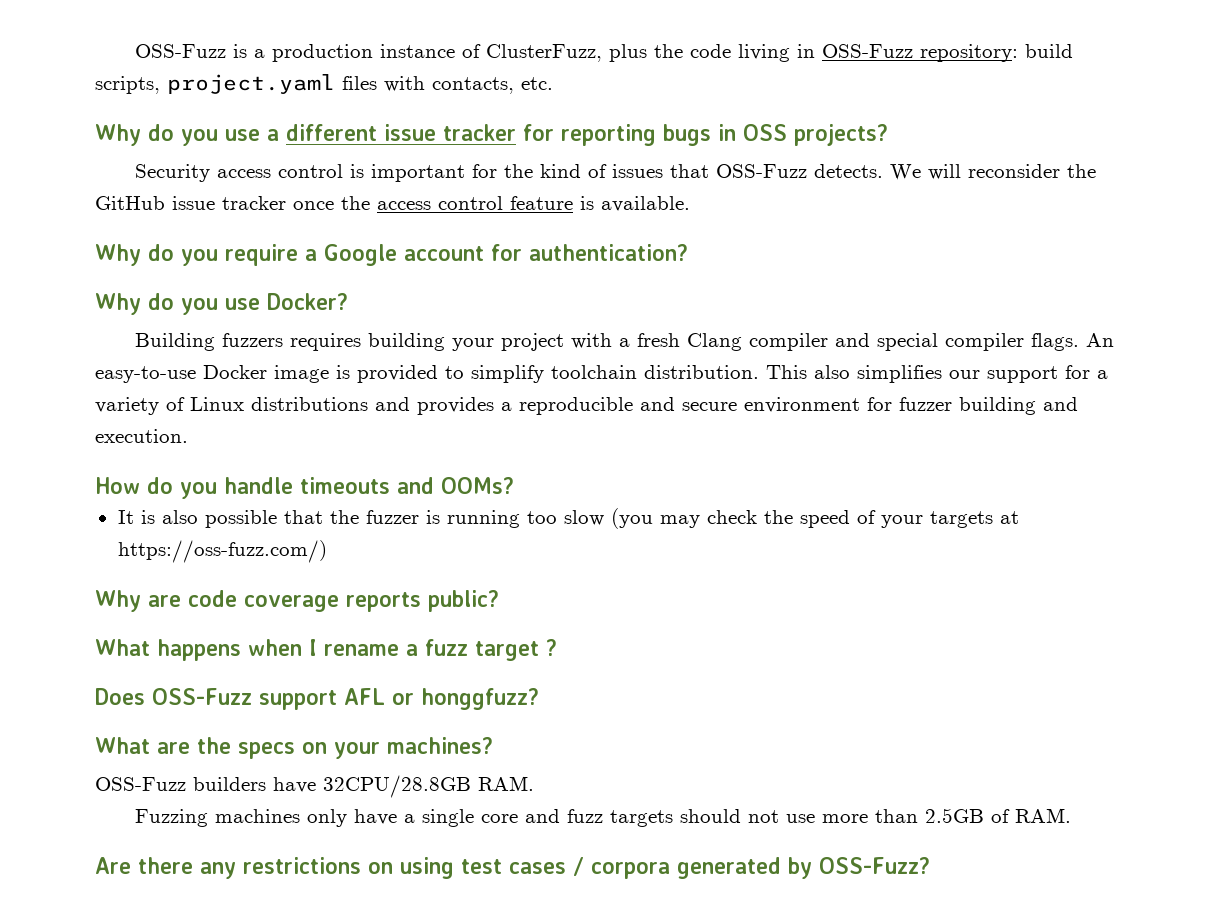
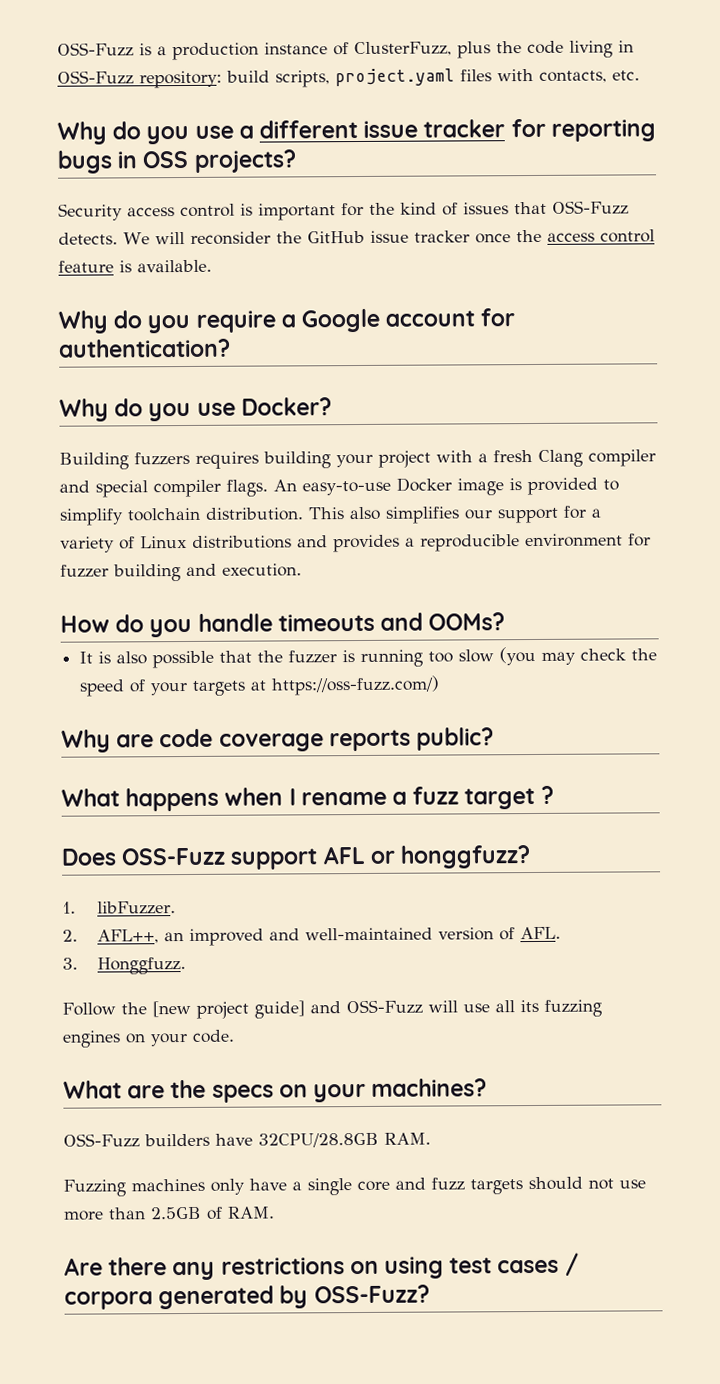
[640,397,737,411] and secure -> (520, 543) none
(539, 699) none -> [62,901,176,915] [62,926,561,946] [62,957,186,975] [62,999,602,1019] [62,1029,235,1048] // 1. libFuzzer. // 2. AFL++, an improved and well-maintained version of AFL. // 3. Honggfuzz. // Follow the [new project guide] and OSS-Fuzz will use all its fuzzing engines on your code.

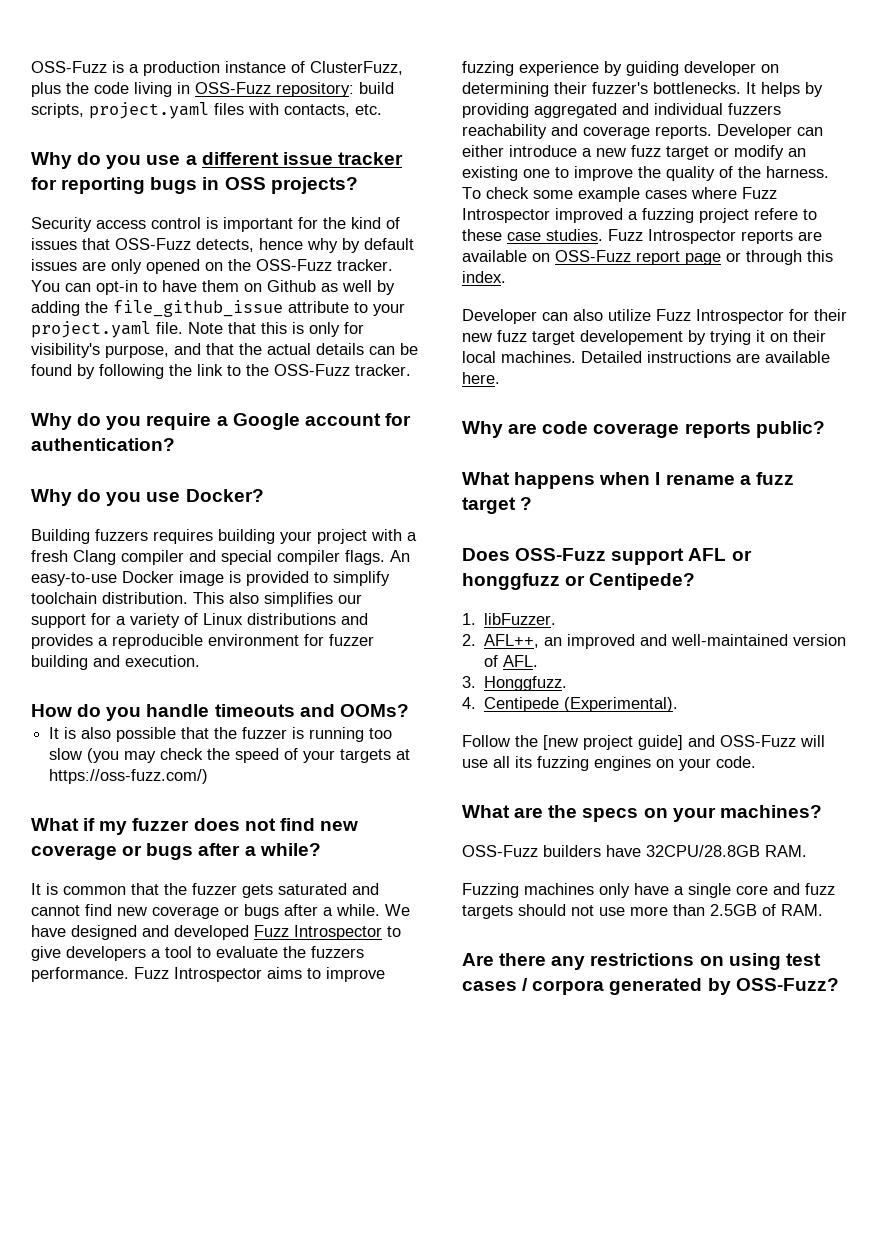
[58,229,655,245] [58,259,212,273] detects. We will reconsider the GitHub issue tracker once the access control feature is available. -> [196,238,414,253] [31,259,393,274] [31,280,395,295] [31,300,405,317] [31,321,364,338] [31,343,418,358] [31,364,411,379] detects, hence why by default issues are only opened on the OSS-Fuzz tracker. You can opt-in to have them on Github as well by adding the file_github_issue attribute to your project.yaml file. Note that this is only for visibility's purpose, and that the actual details can be found by following the link to the OSS-Fuzz tracker.
(441, 685) none -> [31,818,358,835] [31,843,321,860] [31,883,379,898] [31,904,410,919] [31,925,401,940] [31,946,364,961] [31,967,385,982] [462,61,779,76] [462,82,823,97] [462,103,781,118] [462,124,823,139] [462,145,806,160] [462,166,829,181] [462,187,777,202] [462,208,817,223] [462,229,822,244] [462,250,833,265] [462,271,506,283] [462,309,847,324] [462,330,826,345] [462,351,830,363] [462,372,500,384] // What if my fuzzer does not find new coverage or bugs after a while? // It is common that the fuzzer gets saturated and cannot find new coverage or bugs after a while. We have designed and developed Fuzz Introspector to give developers a tool to evaluate the fuzzers performance. Fuzz Introspector aims to improve fuzzing experience by guiding developer on determining their fuzzer's bottlenecks. It helps by providing aggregated and individual fuzzers reachability and coverage reports. Developer can either introduce a new fuzz target or modify an existing one to improve the quality of the harness. To check some example cases where Fuzz Introspector improved a fuzzing project refere to these case studies. Fuzz Introspector reports are available on OSS-Fuzz report page or through this index. // Developer can also utilize Fuzz Introspector for their new fuzz target developement by trying it on their local machines. Detailed instructions are available here.
[400,845,532,869] honggfuzz? -> [462,573,696,590] honggfuzz or Centipede?
(186, 966) none -> [462,697,679,712] // 4. Centipede (Experimental).

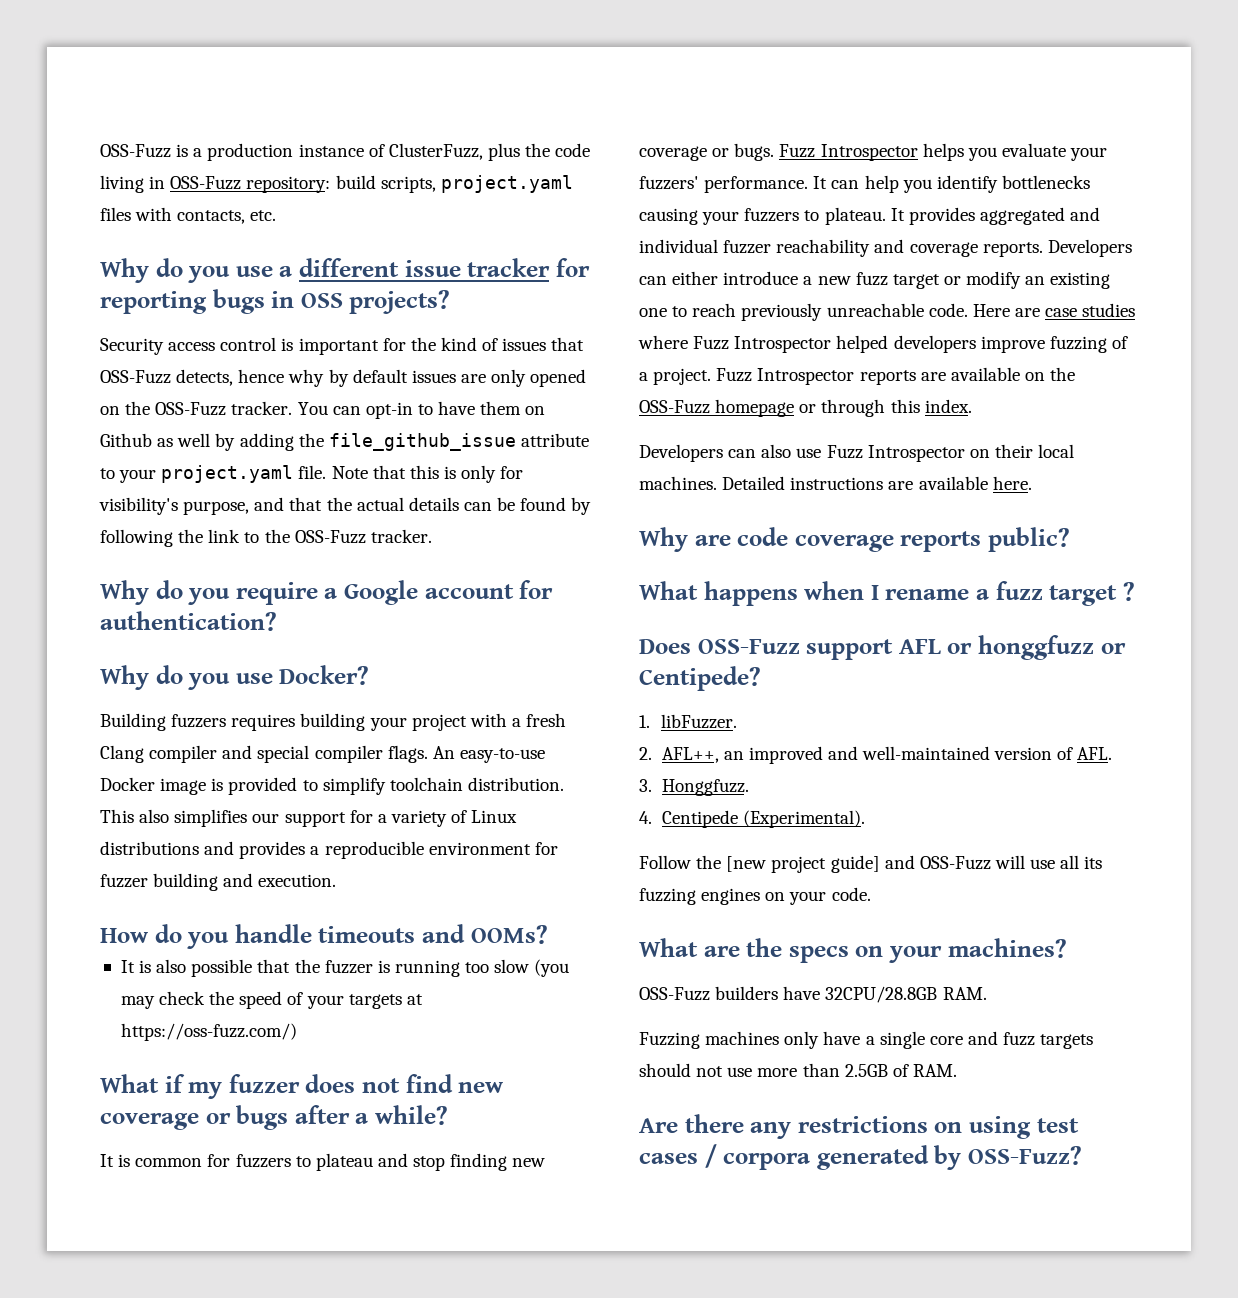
[131,883,379,898] [31,904,410,919] [31,925,401,940] [31,946,364,961] [31,967,385,982] [462,61,779,76] [462,82,823,97] [462,103,529,118] that the fuzzer gets saturated and cannot find new coverage or bugs after a while. We have designed and developed Fuzz Introspector to give developers a tool to evaluate the fuzzers performance. Fuzz Introspector aims to improve fuzzing experience by guiding developer on determining their fuzzer's bottlenecks. It helps by providing -> [207,1153,546,1171] [639,143,1108,161] [639,175,1090,193] [639,207,975,225] for fuzzers to plateau and stop finding new coverage or bugs. Fuzz Introspector helps you evaluate your fuzzers' performance. It can help you identify bottlenecks causing your fuzzers to plateau. It provides
[728,103,781,115] fuzzers -> [723,240,772,254] fuzzer
[717,124,792,139] Developer -> [1047,239,1132,257] Developers
[574,166,829,181] [462,187,777,202] [462,208,817,223] [462,229,603,241] improve the quality of the harness. To check some example cases where Fuzz Introspector improved a fuzzing project refere to these case studies. -> [692,303,1136,321] [638,335,1128,353] [639,368,712,385] reach previously unreachable code. Here are case studies where Fuzz Introspector helped developers improve fuzzing of a project.
[555,250,721,265] OSS-Fuzz report page -> [1050,367,1076,381] [639,399,795,417] the OSS-Fuzz homepage
[462,309,537,324] Developer -> [639,444,723,462] Developers
[608,309,847,324] [462,330,765,345] utilize Fuzz Introspector for their new fuzz target developement by trying it -> [796,445,965,462] use Fuzz Introspector

